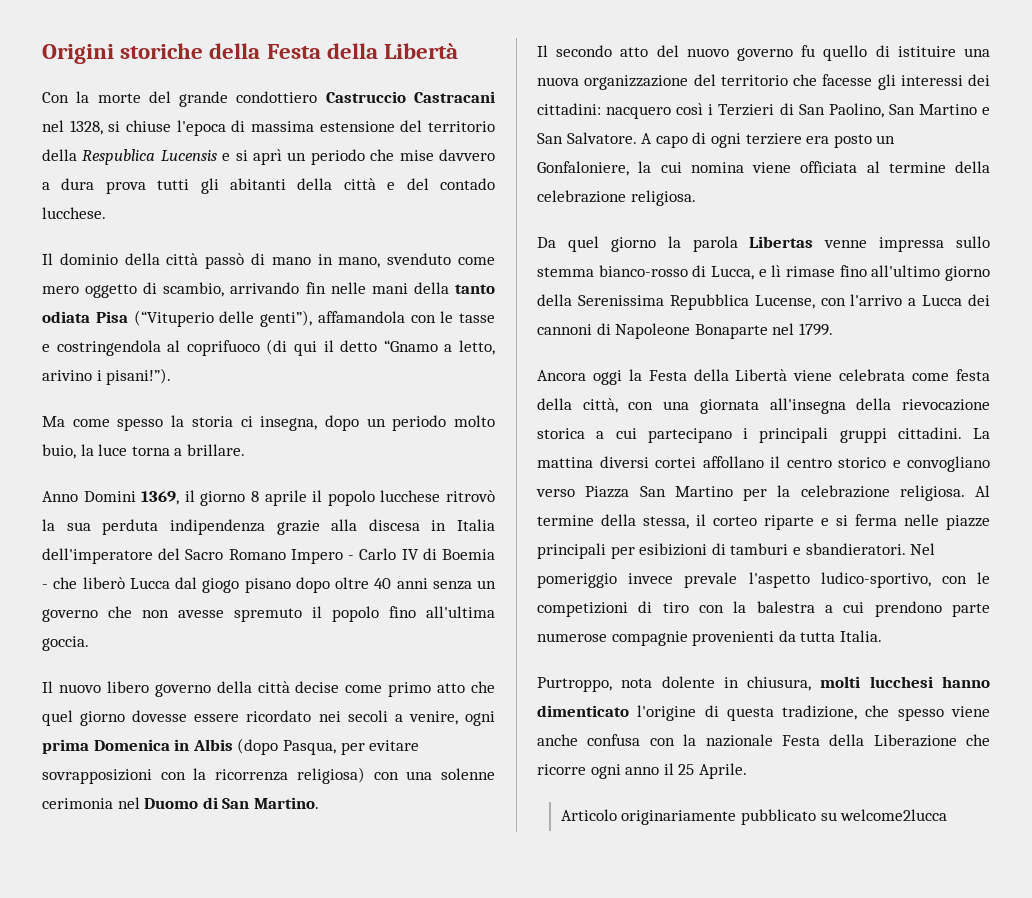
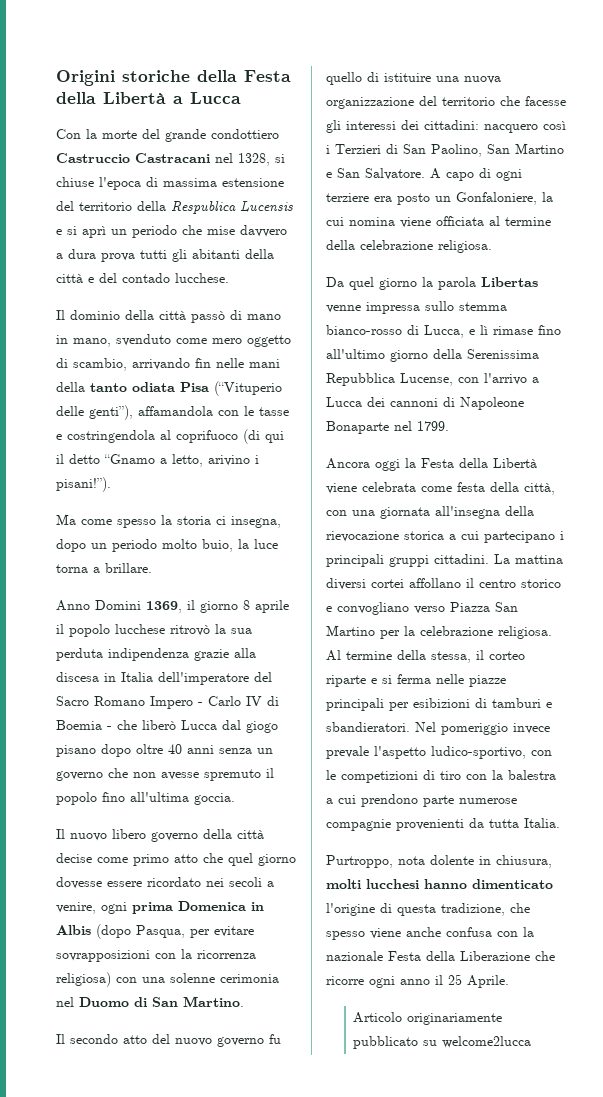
(459, 51) none -> [173,92,241,104] a Lucca

